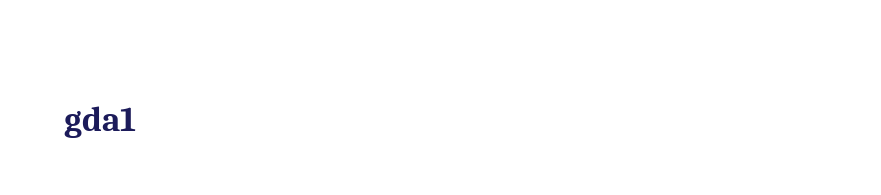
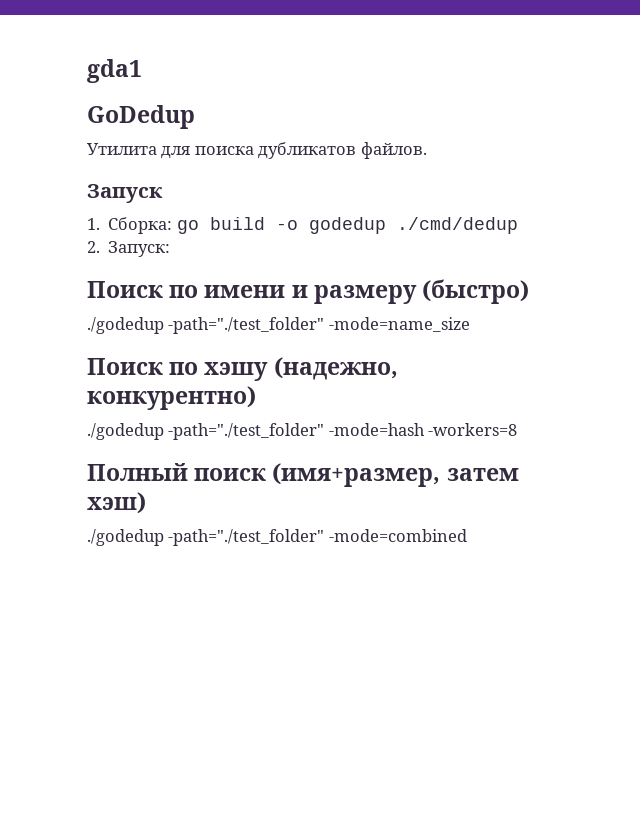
(136, 122) none -> [87,105,195,129] [87,142,427,159] [87,184,163,203] [87,217,518,234] [87,241,171,257] [87,279,530,304] [87,317,470,334] [87,357,398,381] [87,386,256,410] [87,423,518,440] [87,463,519,487] [87,492,146,514] [87,529,467,546] // GoDedup // Утилита для поиска дубликатов файлов. // Запуск // 1. Сборка: go build -o godedup ./cmd/dedup // 2. Запуск: // Поиск по имени и размеру (быстро) // ./godedup -path="./test_folder" -mode=name_size // Поиск по хэшу (надежно, конкурентно) // ./godedup -path="./test_folder" -mode=hash -workers=8 // Полный поиск (имя+размер, затем хэш) // ./godedup -path="./test_folder" -mode=combined

